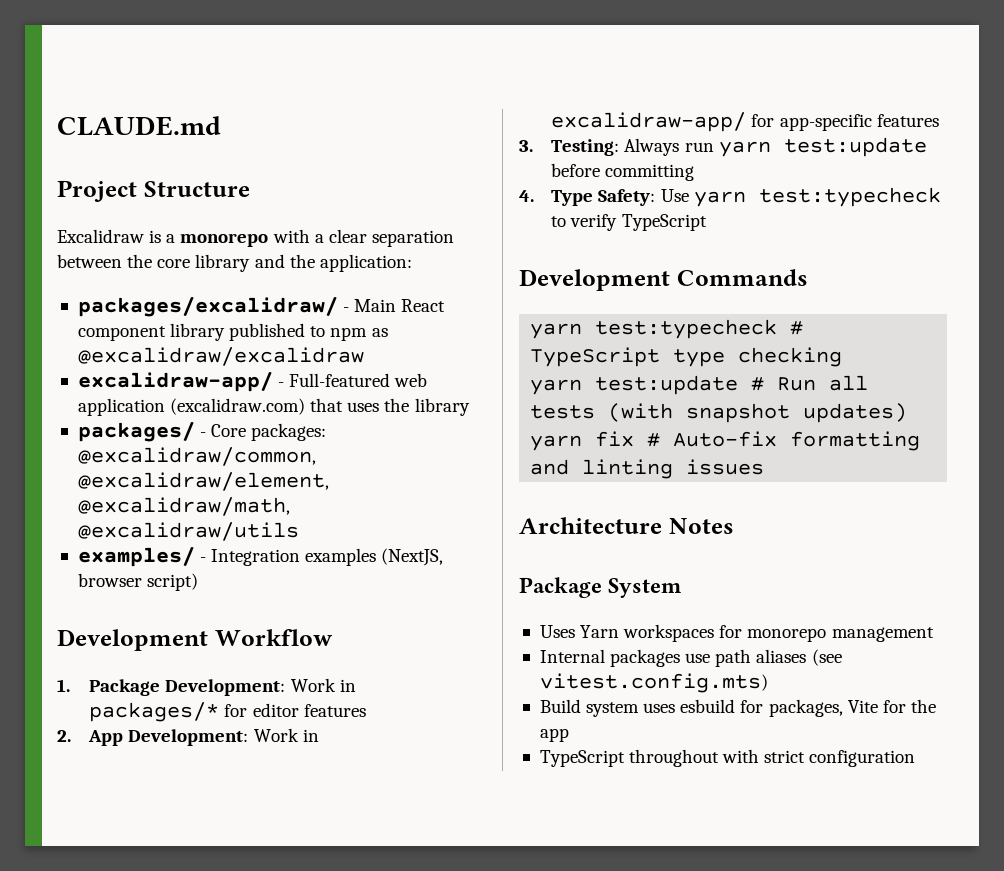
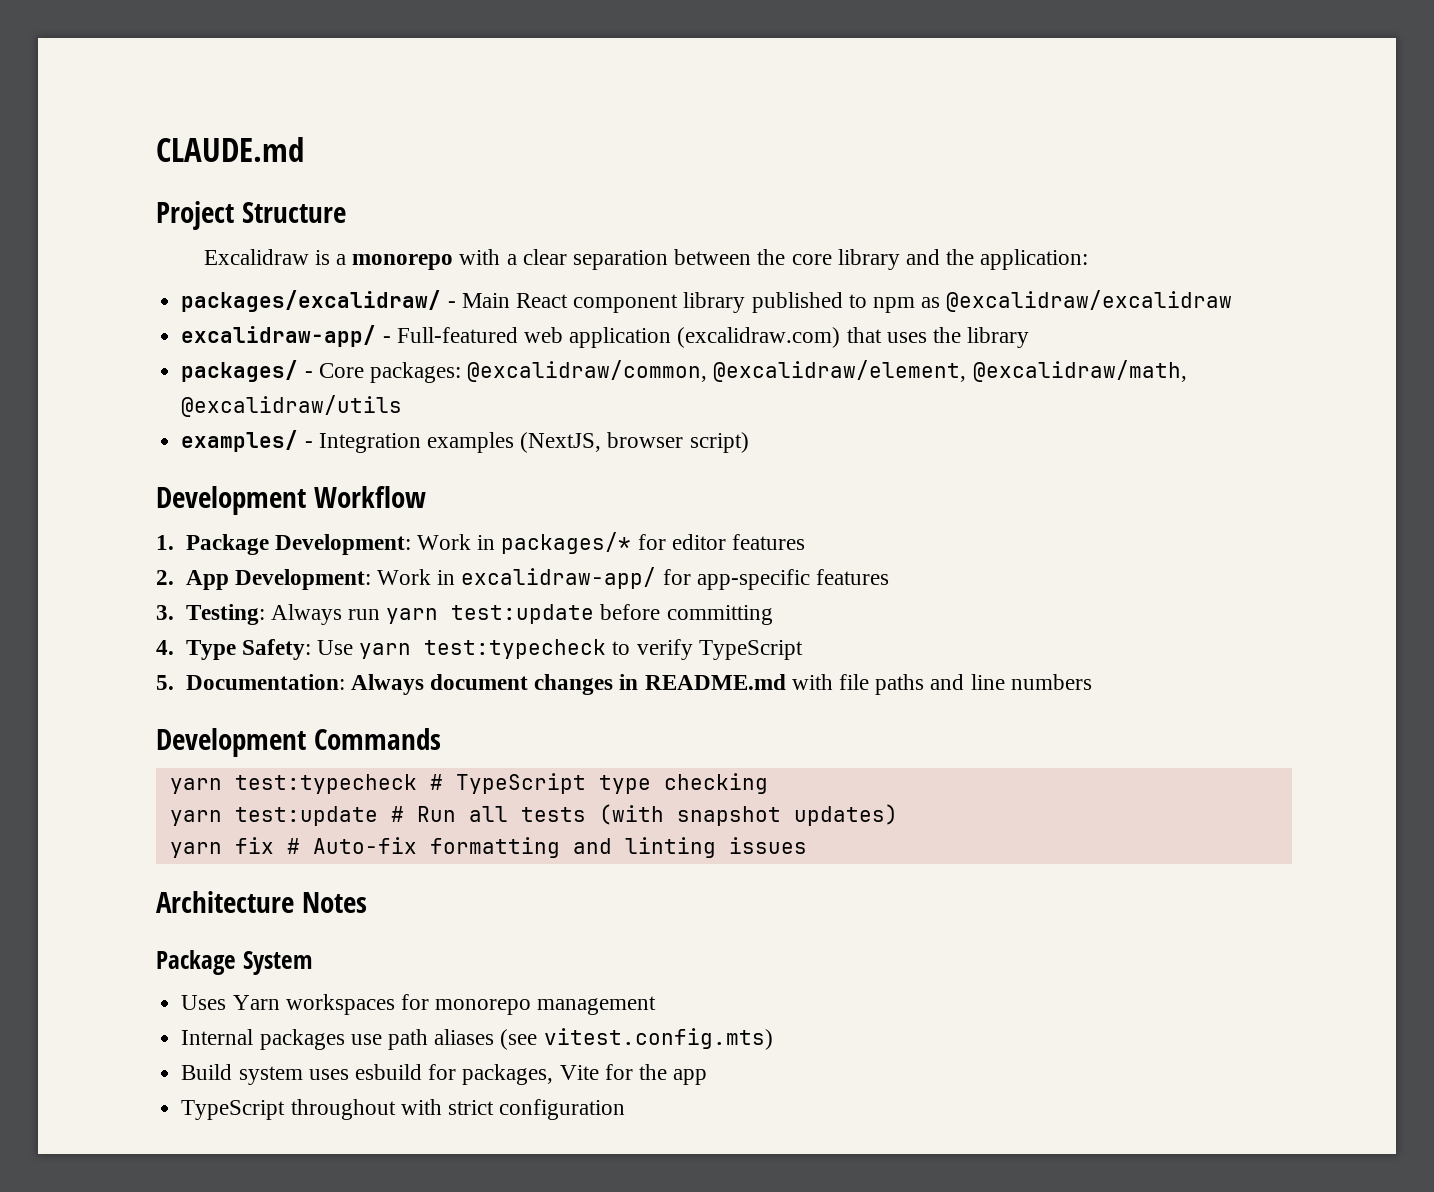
(707, 222) none -> [156,674,1092,695] // 5. Documentation: Always document changes in README.md with file paths and line numbers

